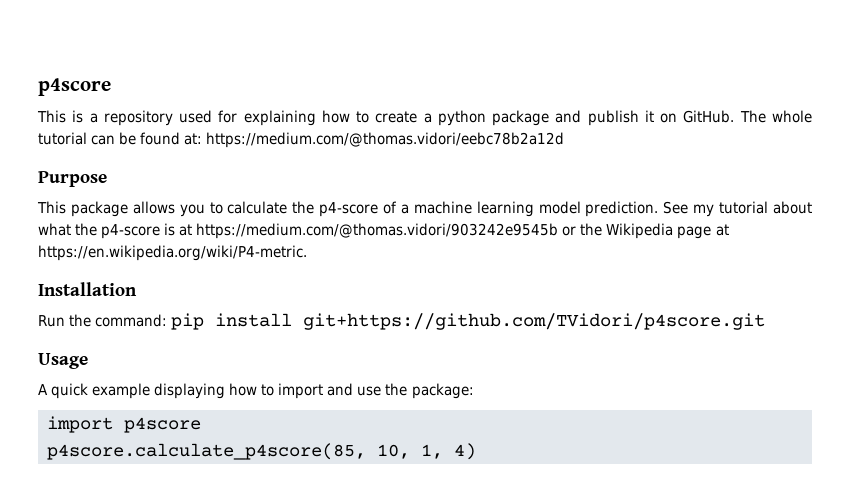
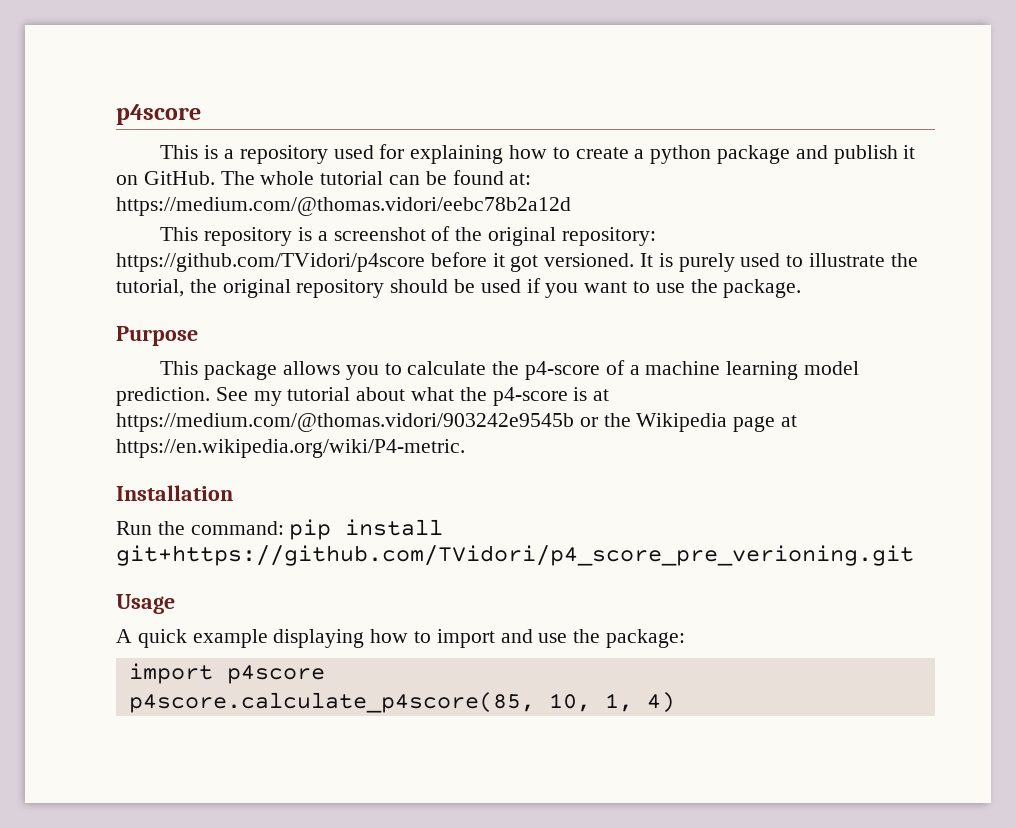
(565, 140) none -> [160,226,656,246] [116,252,918,272] [116,278,802,298] // This repository is a screenshot of the original repository: https://github.com/TVidori/p4score before it got versioned. It is purely used to illustrate the tutorial, the original repository should be used if you want to use the package.
[303,313,766,330] git+https://github.com/TVidori/p4score.git -> [116,545,914,566] git+https://github.com/TVidori/p4_score_pre_verioning.git

